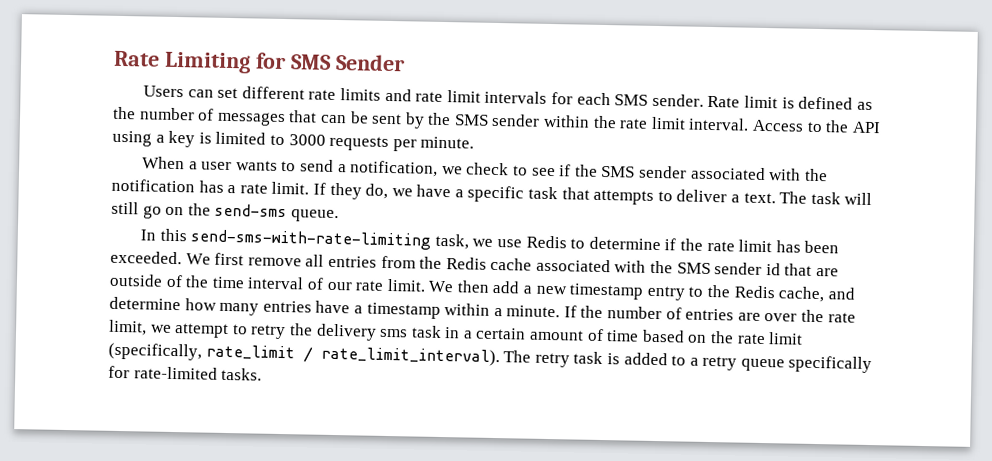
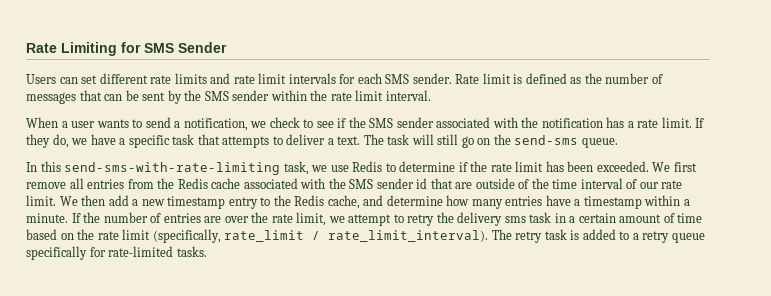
[752,119,881,134] [112,130,475,152] Access to the API using a key is limited to 3000 requests per minute. -> (431, 95) none

